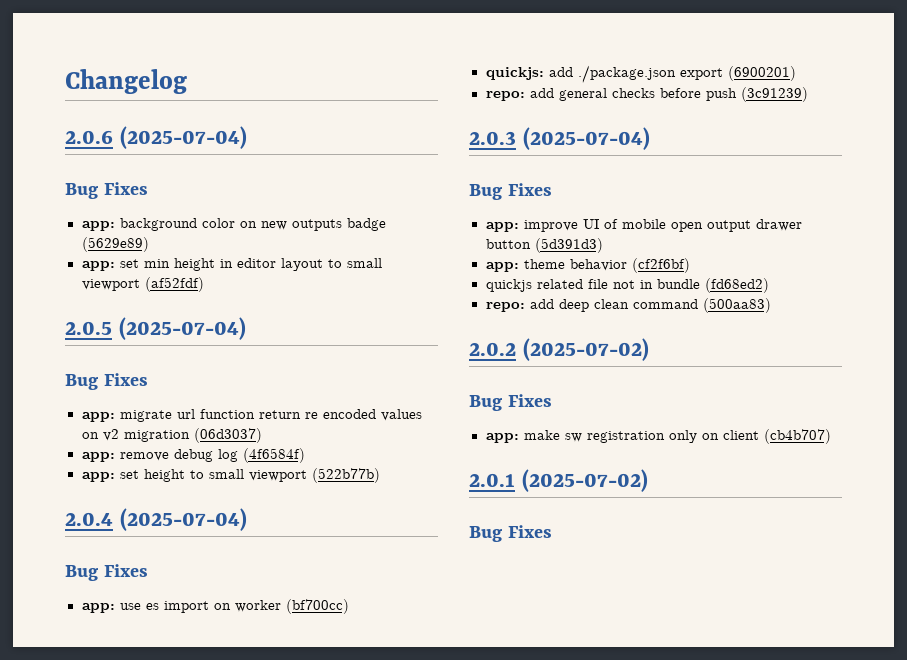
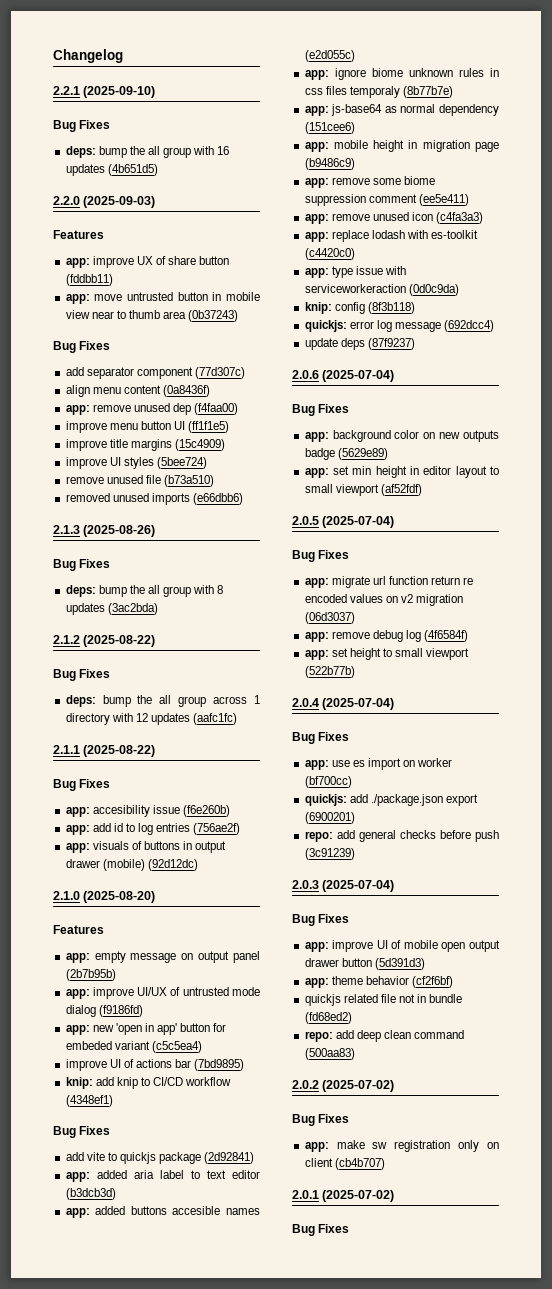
(187, 81) none -> [53,86,156,98] [53,120,111,132] [65,146,230,158] [65,164,158,176] [53,196,156,208] [53,230,104,239] [65,256,230,268] [65,274,113,286] [65,292,260,304] [65,310,239,322] [53,341,111,353] [65,367,245,379] [65,385,210,397] [65,403,239,415] [65,421,230,433] [65,439,225,451] [65,457,207,469] [65,475,214,487] [65,493,243,505] [53,525,156,537] [53,559,111,571] [65,585,224,597] [65,603,158,615] [53,635,156,647] [53,669,111,681] [65,695,260,707] [65,713,238,725] [53,745,156,757] [53,779,111,791] [65,805,230,817] [65,823,241,835] [65,841,227,853] [65,859,198,871] [53,891,156,903] [53,925,104,934] [65,951,260,963] [65,969,116,981] [65,987,260,999] [65,1005,143,1017] [65,1023,227,1035] [65,1041,202,1053] [65,1059,245,1071] [65,1077,232,1089] [65,1095,113,1107] [53,1126,111,1138] [65,1152,255,1164] [65,1170,260,1182] [65,1188,116,1200] [65,1206,260,1218] [304,50,355,62] [304,68,499,80] [304,86,453,98] [304,104,499,116] [304,122,355,134] [304,140,499,152] [304,158,355,170] [304,176,435,188] [304,194,469,206] [304,212,484,224] [304,230,479,242] [304,248,355,260] [304,266,406,278] [304,284,459,296] [304,302,415,314] [304,320,495,332] [304,338,415,350] // 2.2.1 (2025-09-10) // Bug Fixes // deps: bump the all group with 16 updates (4b651d5) // 2.2.0 (2025-09-03) // Features // app: improve UX of share button (fddbb11) // app: move untrusted button in mobile view near to thumb area (0b37243) // Bug Fixes // add separator component (77d307c) // align menu content (0a8436f) // app: remove unused dep (f4faa00) // improve menu button UI (ff1f1e5) // improve title margins (15c4909) // improve UI styles (5bee724) // remove unused file (b73a510) // removed unused imports (e66dbb6) // 2.1.3 (2025-08-26) // Bug Fixes // deps: bump the all group with 8 updates (3ac2bda) // 2.1.2 (2025-08-22) // Bug Fixes // deps: bump the all group across 1 directory with 12 updates (aafc1fc) // 2.1.1 (2025-08-22) // Bug Fixes // app: accesibility issue (f6e260b) // app: add id to log entries (756ae2f) // app: visuals of buttons in output drawer (mobile) (92d12dc) // 2.1.0 (2025-08-20) // Features // app: empty message on output panel (2b7b95b) // app: improve UI/UX of untrusted mode dialog (f9186fd) // app: new 'open in app' button for embeded variant (c5c5ea4) // improve UI of actions bar (7bd9895) // knip: add knip to CI/CD workflow (4348ef1) // Bug Fixes // add vite to quickjs package (2d92841) // app: added aria label to text editor (b3dcb3d) // app: added buttons accesible names (e2d055c) // app: ignore biome unknown rules in css files temporaly (8b77b7e) // app: js-base64 as normal dependency (151cee6) // app: mobile height in migration page (b9486c9) // app: remove some biome suppression comment (ee5e411) // app: remove unused icon (c4fa3a3) // app: replace lodash with es-toolkit (c4420c0) // app: type issue with serviceworkeraction (0d0c9da) // knip: config (8f3b118) // quickjs: error log message (692dcc4) // update deps (87f9237)

